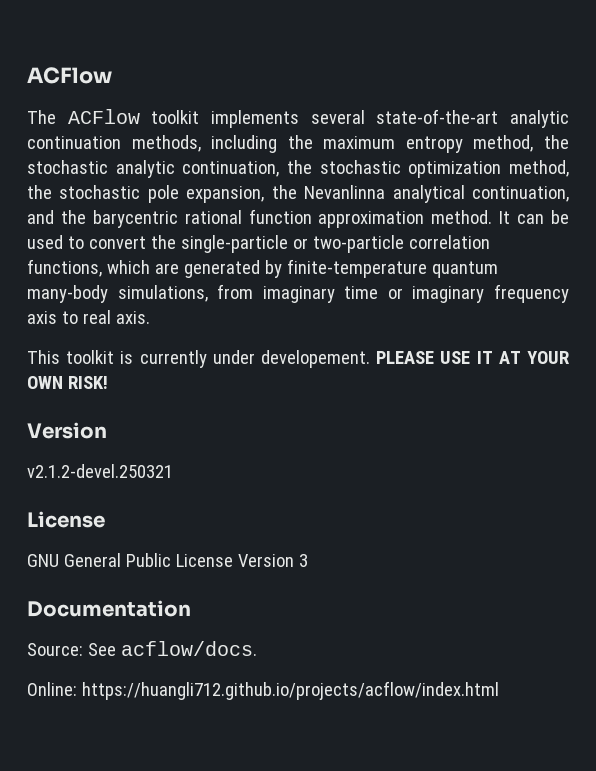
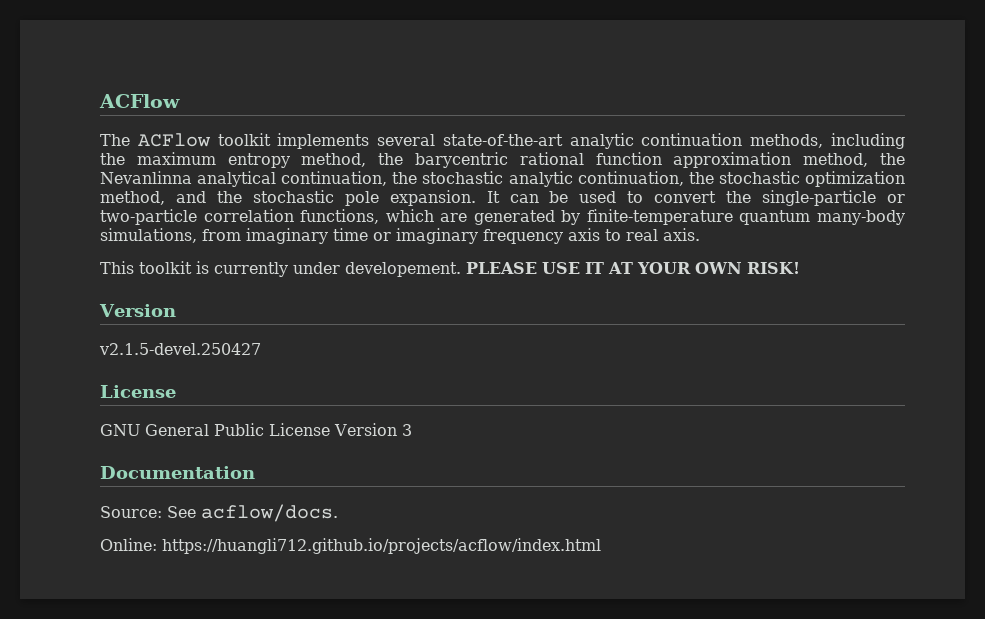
(569, 142) none -> [415,152,905,168] [100,171,418,187] barycentric rational function approximation method, the Nevanlinna analytical continuation, the
(569, 168) none -> [175,191,206,203] and
[186,185,569,203] [27,209,493,228] expansion, the Nevanlinna analytical continuation, and the barycentric rational function approximation method. -> [389,190,476,206] expansion.
[27,464,173,478] v2.1.2-devel.250321 -> [99,343,261,355] v2.1.5-devel.250427

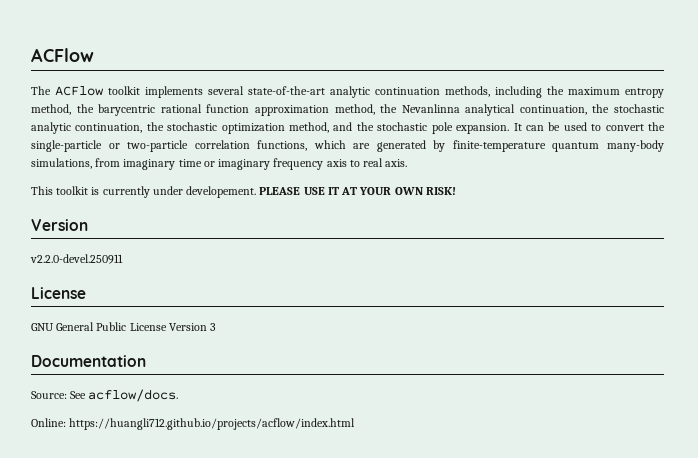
[99,343,261,355] v2.1.5-devel.250427 -> [30,254,123,264] v2.2.0-devel.250911

